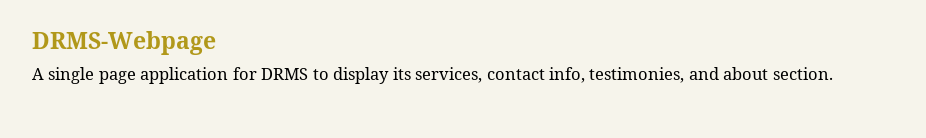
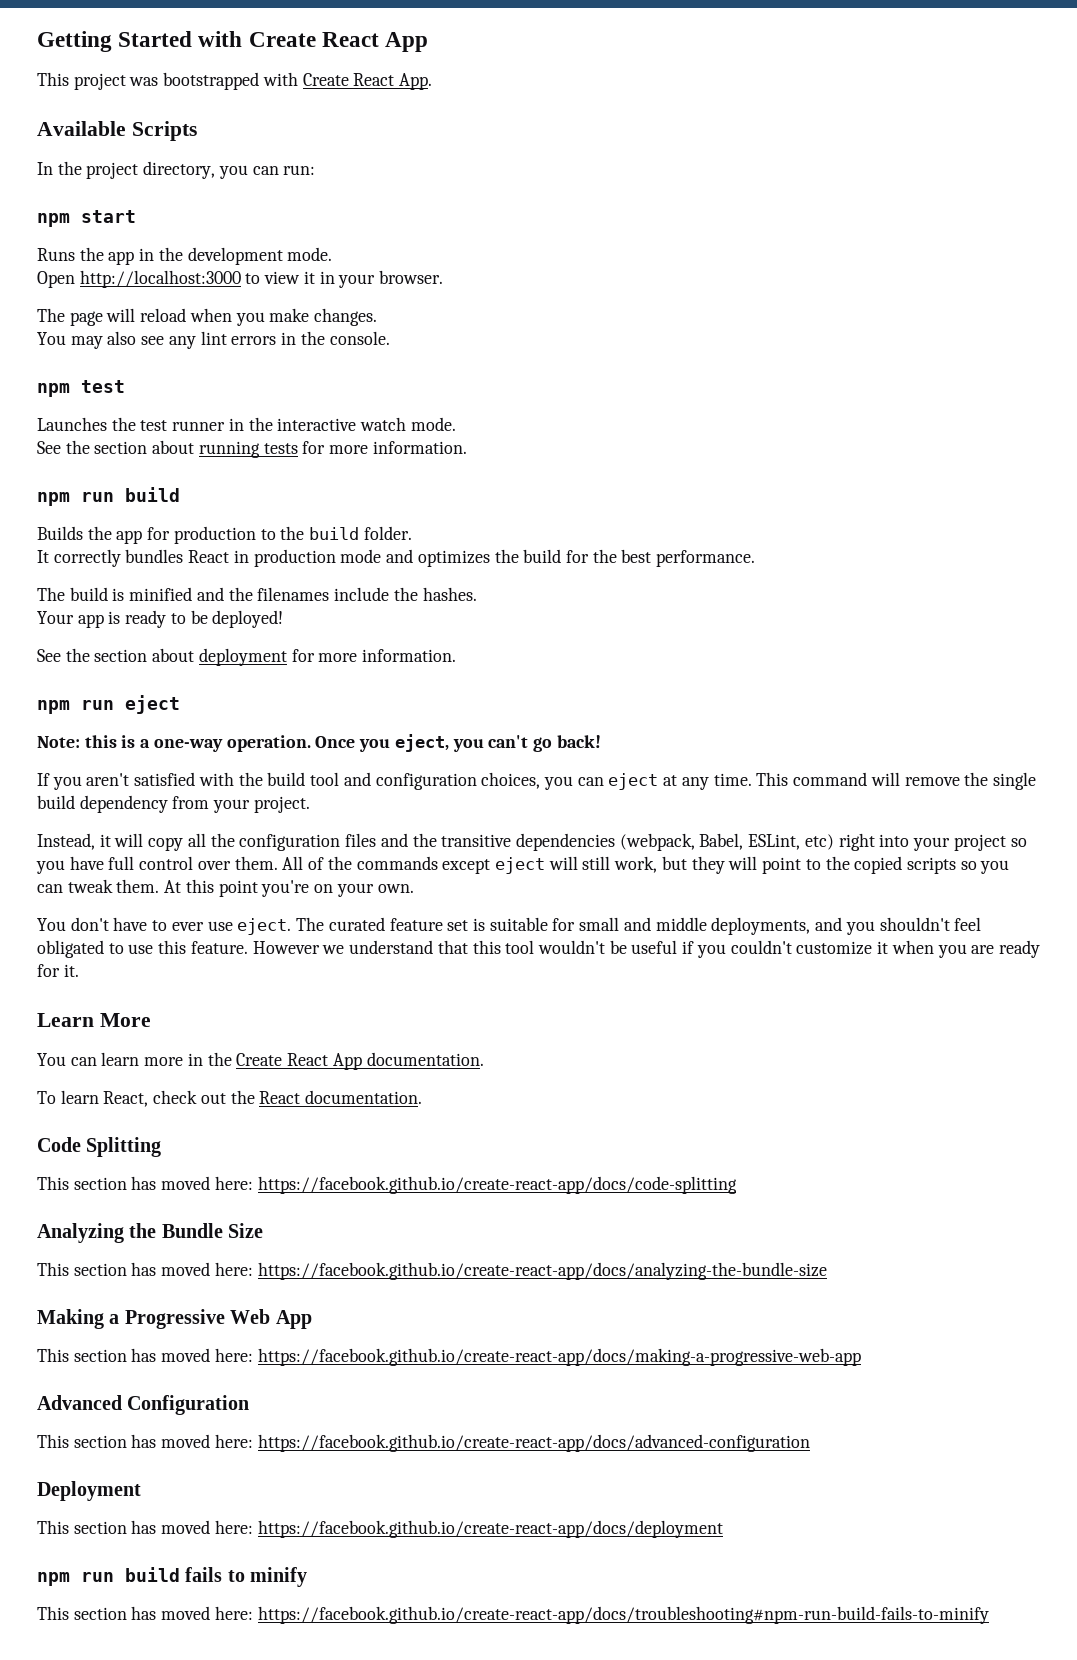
[32,31,216,55] [32,67,833,84] DRMS-Webpage // A single page application for DRMS to display its services, contact info, testimonies, and about section. -> [37,31,429,52] [37,72,433,90] [37,121,197,141] [37,161,316,179] [37,210,136,227] [37,247,333,265] [37,270,444,288] [37,308,378,326] [37,331,390,349] [37,380,125,397] [37,417,456,431] [37,440,467,458] [37,487,180,506] [37,526,412,544] [37,549,756,567] [37,587,477,601] [37,610,284,628] [37,648,457,666] [37,695,180,714] [37,734,601,752] [37,772,1036,790] [37,795,310,813] [37,833,1027,851] [36,856,1010,874] [37,879,414,897] [37,917,982,935] [37,940,1040,958] [37,964,79,977] [37,1013,151,1027] [37,1052,484,1070] [37,1090,423,1107] [37,1137,162,1157] [37,1176,737,1194] [37,1223,264,1243] [37,1262,827,1280] [37,1309,312,1329] [37,1348,861,1366] [37,1395,250,1415] [37,1434,810,1452] [37,1481,141,1501] [37,1520,723,1538] [37,1567,308,1587] [37,1606,989,1624] Getting Started with Create React App // This project was bootstrapped with Create React App. // Available Scripts // In the project directory, you can run: // npm start // Runs the app in the development mode. // Open http://localhost:3000 to view it in your browser. // The page will reload when you make changes. // You may also see any lint errors in the console. // npm test // Launches the test runner in the interactive watch mode. // See the section about running tests for more information. // npm run build // Builds the app for production to the build folder. // It correctly bundles React in production mode and optimizes the build for the best performance. // The build is minified and the filenames include the hashes. // Your app is ready to be deployed! // See the section about deployment for more information. // npm run eject // Note: this is a one-way operation. Once you eject, you can't go back! // If you aren't satisfied with the build tool and configuration choices, you can eject at any time. This command will remove the single build dependency from your project. // Instead, it will copy all the configuration files and the transitive dependencies (webpack, Babel, ESLint, etc) right into your project so you have full control over them. All of the commands except eject will still work, but they will point to the copied scripts so you can tweak them. At this point you're on your own. // You don't have to ever use eject. The curated feature set is suitable for small and middle deployments, and you shouldn't feel obligated to use this feature. However we understand that this tool wouldn't be useful if you couldn't customize it when you are ready for it. // Learn More // You can learn more in the Create React App documentation. // To learn React, check out the React documentation. // Code Splitting // This section has moved here: https://facebook.github.io/create-react-app/docs/code-splitting // Analyzing the Bundle Size // This section has moved here: https://facebook.github.io/create-react-app/docs/analyzing-the-bundle-size // Making a Progressive Web App // This section has moved here: https://facebook.github.io/create-react-app/docs/making-a-progressive-web-app // Advanced Configuration // This section has moved here: https://facebook.github.io/create-react-app/docs/advanced-configuration // Deployment // This section has moved here: https://facebook.github.io/create-react-app/docs/deployment // npm run build fails to minify // This section has moved here: https://facebook.github.io/create-react-app/docs/troubleshooting#npm-run-build-fails-to-minify

